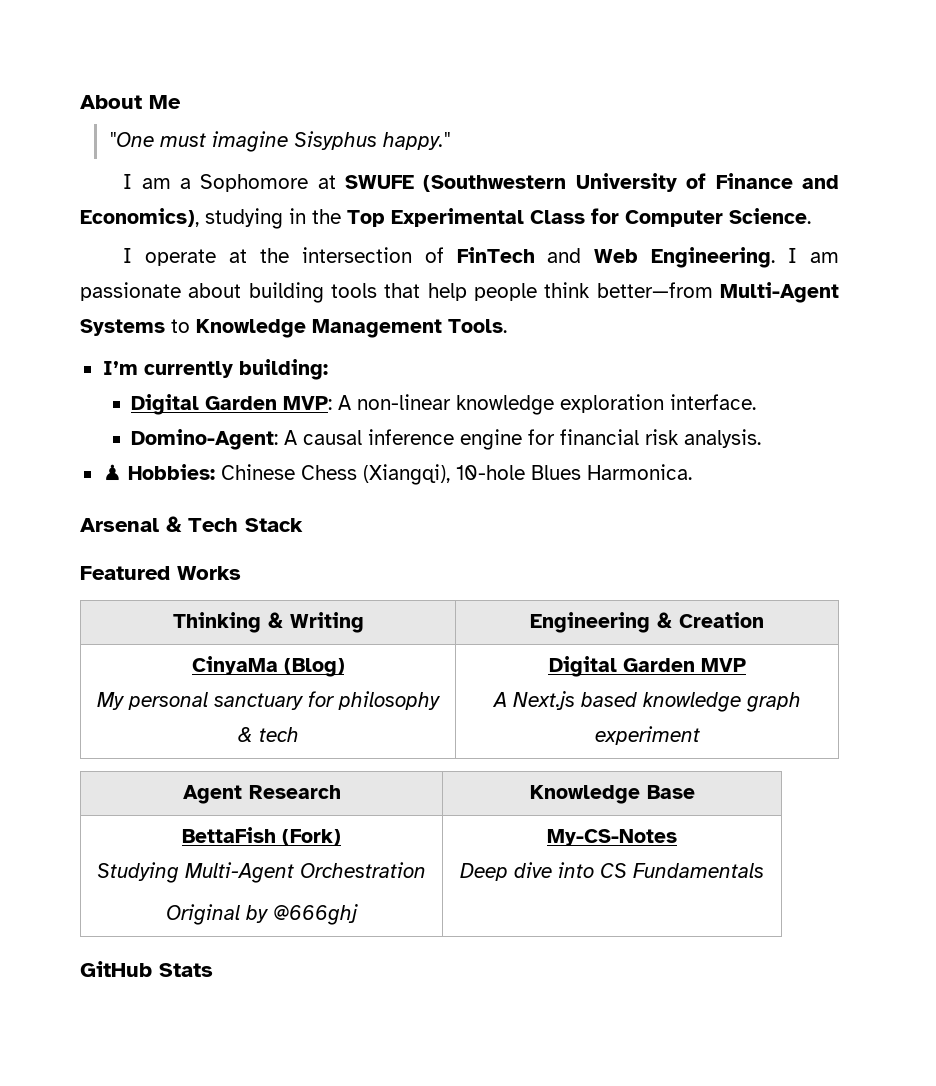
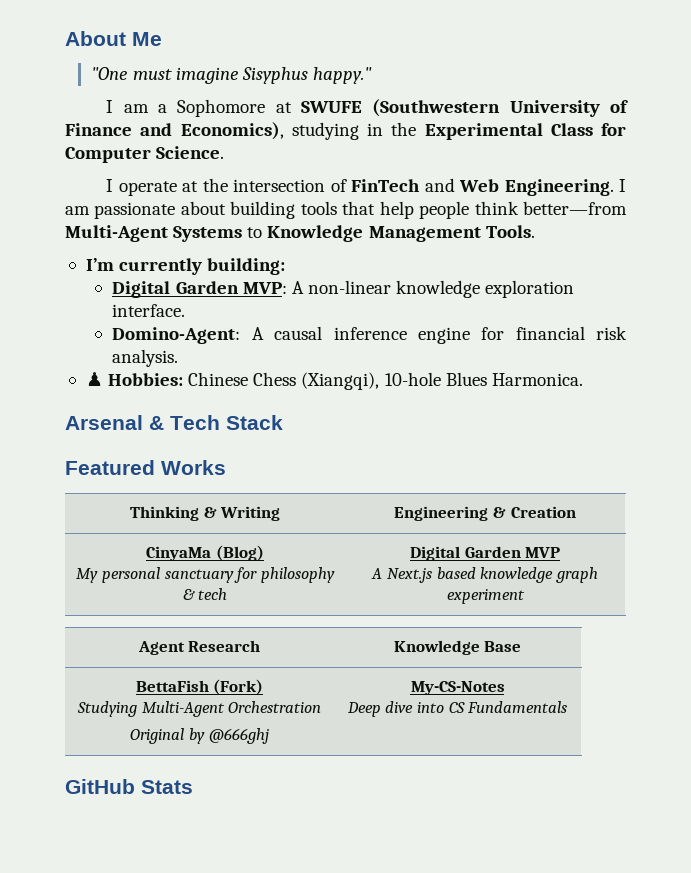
[347,210,385,227] Top -> (417, 129) none

